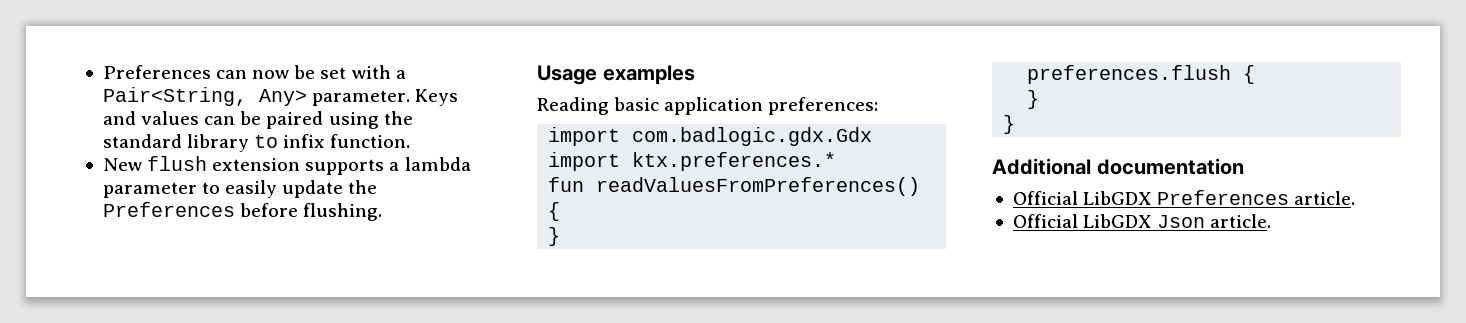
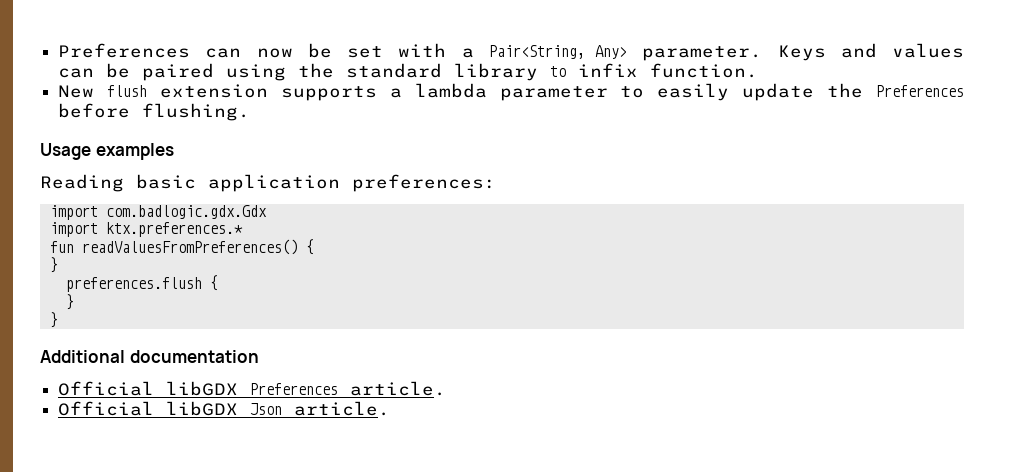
[1083,191,1153,205] LibGDX -> [166,381,239,396] libGDX
[1083,214,1153,228] LibGDX -> [166,401,239,416] libGDX

